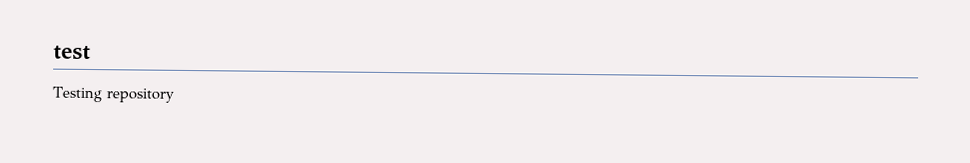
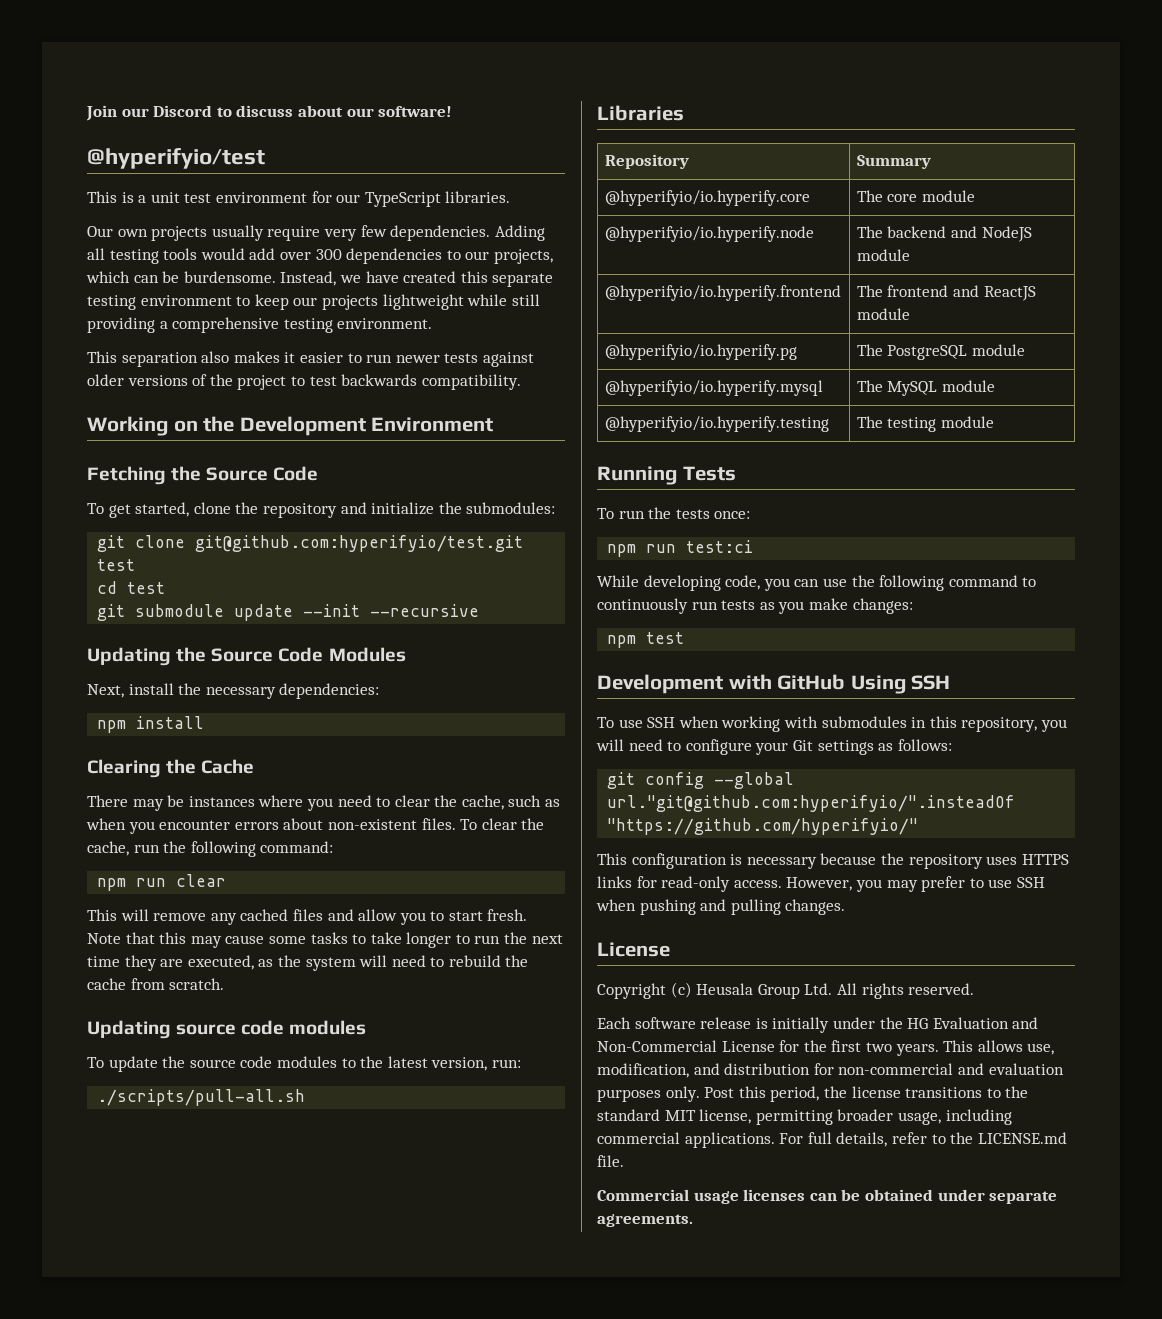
[53,45,91,61] [52,86,174,103] test // Testing repository -> [86,105,453,121] [87,148,265,169] [87,191,511,207] [87,225,545,241] [87,248,553,264] [86,271,554,287] [87,294,540,310] [87,317,433,333] [87,351,534,367] [87,374,521,390] [87,416,494,436] [87,466,319,485] [87,502,556,518] [97,535,524,552] [97,559,136,571] [97,581,166,594] [97,604,480,621] [87,647,406,666] [87,683,380,699] [97,716,205,733] [87,759,255,778] [87,795,561,811] [86,818,545,834] [87,841,334,857] [97,874,227,891] [87,909,528,925] [87,932,563,948] [87,955,529,971] [87,978,225,990] [87,1020,367,1039] [87,1056,521,1072] [97,1089,306,1106] [597,105,684,121] [604,154,689,169] [856,155,931,169] [604,190,810,206] [856,190,975,202] [604,226,814,242] [856,226,1032,242] [856,249,910,261] [604,285,841,301] [856,285,1036,301] [856,308,910,320] [604,344,797,360] [856,344,1025,360] [604,380,823,396] [856,380,995,396] [604,416,829,432] [856,416,994,432] [597,466,736,485] [597,507,751,519] [607,540,754,557] [597,575,1037,591] [597,598,913,614] [607,632,685,648] [597,674,951,694] [597,716,1067,732] [596,739,952,755] [607,772,795,789] [607,795,1016,812] [607,818,919,835] [597,853,1069,869] [597,876,1045,892] [596,899,846,915] [597,942,670,957] [597,982,975,999] [597,1017,1039,1033] [597,1040,1055,1056] [597,1063,1064,1078] [597,1086,1029,1102] [597,1109,1012,1125] [597,1132,1067,1148] [597,1155,624,1167] [597,1189,1058,1204] [597,1214,693,1227] Join our Discord to discuss about our software! // @hyperifyio/test // This is a unit test environment for our TypeScript libraries. // Our own projects usually require very few dependencies. Adding all testing tools would add over 300 dependencies to our projects, which can be burdensome. Instead, we have created this separate testing environment to keep our projects lightweight while still providing a comprehensive testing environment. // This separation also makes it easier to run newer tests against older versions of the project to test backwards compatibility. // Working on the Development Environment // Fetching the Source Code // To get started, clone the repository and initialize the submodules: // git clone git@github.com:hyperifyio/test.git test // cd test // git submodule update --init --recursive // Updating the Source Code Modules // Next, install the necessary dependencies: // npm install // Clearing the Cache // There may be instances where you need to clear the cache, such as when you encounter errors about non-existent files. To clear the cache, run the following command: // npm run clear // This will remove any cached files and allow you to start fresh. Note that this may cause some tasks to take longer to run the next time they are executed, as the system will need to rebuild the cache from scratch. // Updating source code modules // To update the source code modules to the latest version, run: // ./scripts/pull-all.sh // Libraries // Repository | Summary // @hyperifyio/io.hyperify.core | The core module // @hyperifyio/io.hyperify.node | The backend and NodeJS module // @hyperifyio/io.hyperify.frontend | The frontend and ReactJS module // @hyperifyio/io.hyperify.pg | The PostgreSQL module // @hyperifyio/io.hyperify.mysql | The MySQL module // @hyperifyio/io.hyperify.testing | The testing module // Running Tests // To run the tests once: // npm run test:ci // While developing code, you can use the following command to continuously run tests as you make changes: // npm test // Development with GitHub Using SSH // To use SSH when working with submodules in this repository, you will need to configure your Git settings as follows: // git config --global url."git@github.com:hyperifyio/".insteadOf "https://github.com/hyperifyio/" // This configuration is necessary because the repository uses HTTPS links for read-only access. However, you may prefer to use SSH when pushing and pulling changes. // License // Copyright (c) Heusala Group Ltd. All rights reserved. // Each software release is initially under the HG Evaluation and Non-Commercial License for the first two years. This allows use, modification, and distribution for non-commercial and evaluation purposes only. Post this period, the license transitions to the standard MIT license, permitting broader usage, including commercial applications. For full details, refer to the LICENSE.md file. // Commercial usage licenses can be obtained under separate agreements.

